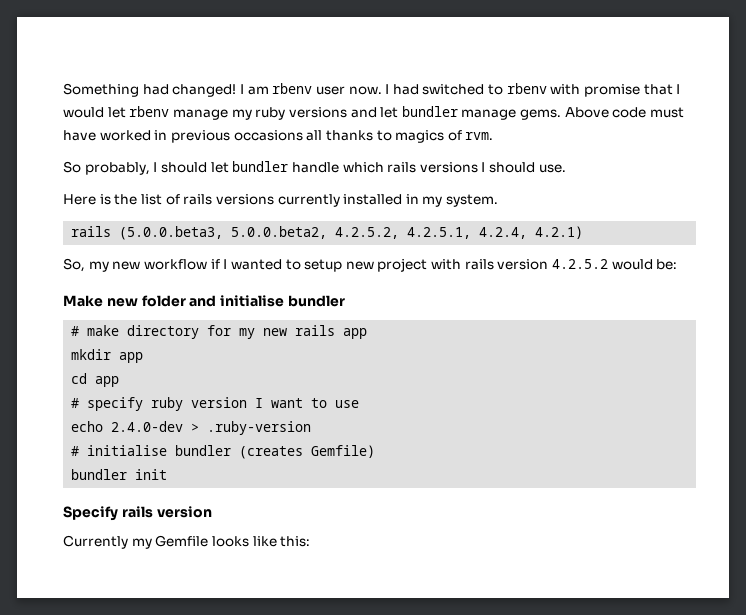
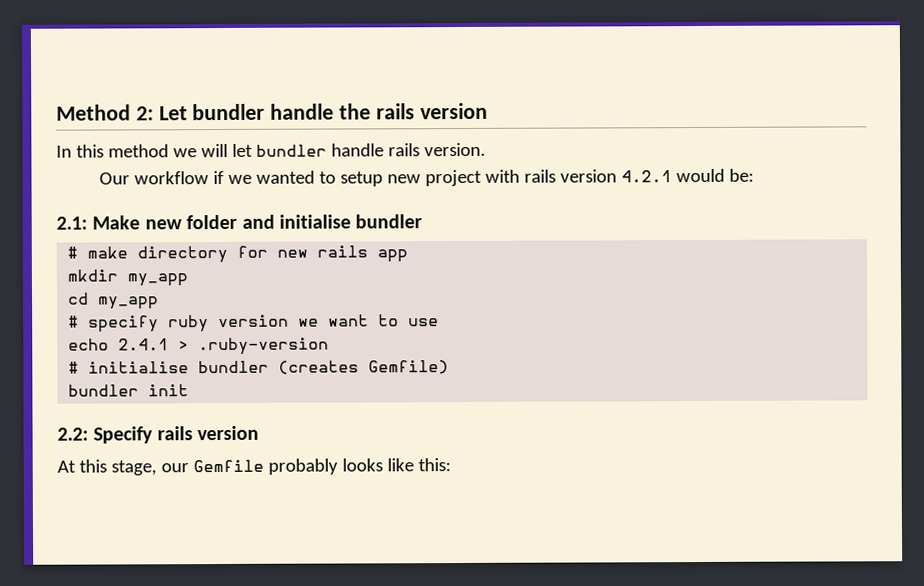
[63,83,681,97] [63,106,685,120] [63,130,494,143] [63,161,566,175] [63,194,499,207] [71,226,584,240] [63,258,141,272] Something had changed! I am rbenv user now. I had switched to rbenv with promise that I would let rbenv manage my ruby versions and let bundler manage gems. Above code must have worked in previous occasions all thanks to magics of rvm. // So probably, I should let bundler handle which rails versions I should use. // Here is the list of rails versions currently installed in my system. // rails (5.0.0.beta3, 5.0.0.beta2, 4.2.5.2, 4.2.5.1, 4.2.4, 4.2.1) // So, my new -> [56,102,488,121] [56,142,486,158] [99,172,131,185] Method 2: Let bundler handle the rails version // In this method we will let bundler handle rails version. // Our
[223,259,228,269] I -> [228,174,253,184] we
[552,259,609,269] 4.2.5.2 -> [621,170,673,183] 4.2.1
(678, 264) none -> [56,216,88,230] 2.1:
[239,328,256,339] my -> (269, 251) none
[119,352,144,363] app -> [127,273,189,287] my_app
[95,376,120,387] app -> [98,296,160,310] my_app
[255,398,264,408] I -> [298,318,320,327] we
[111,421,184,432] 2.4.0-dev -> [118,338,170,351] 2.4.1
(168, 474) none -> [57,427,89,441] 2.2:
[63,535,209,549] Currently my Gemfile -> [57,458,338,476] At this stage, our Gemfile probably

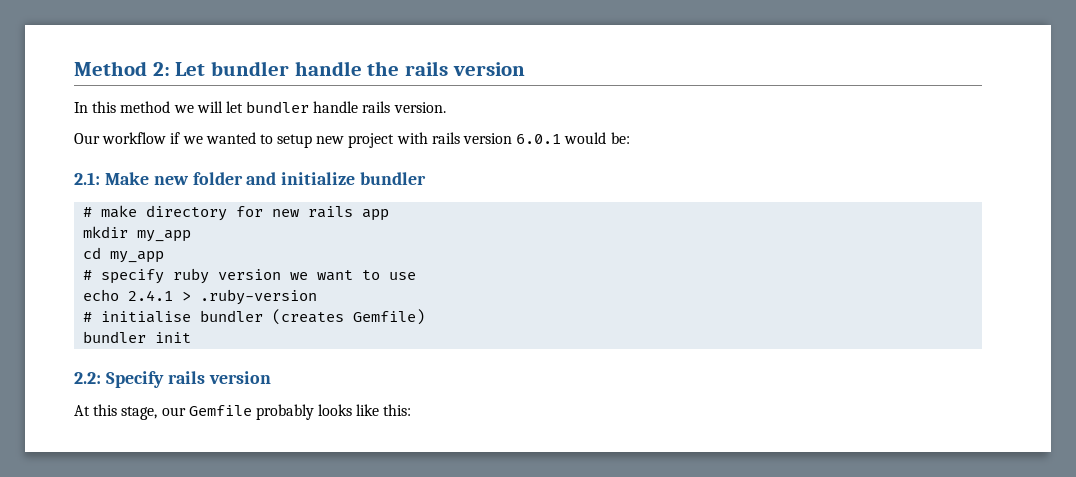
[621,170,673,183] 4.2.1 -> [516,134,562,144] 6.0.1
[279,214,351,229] initialise -> [281,172,356,185] initialize

